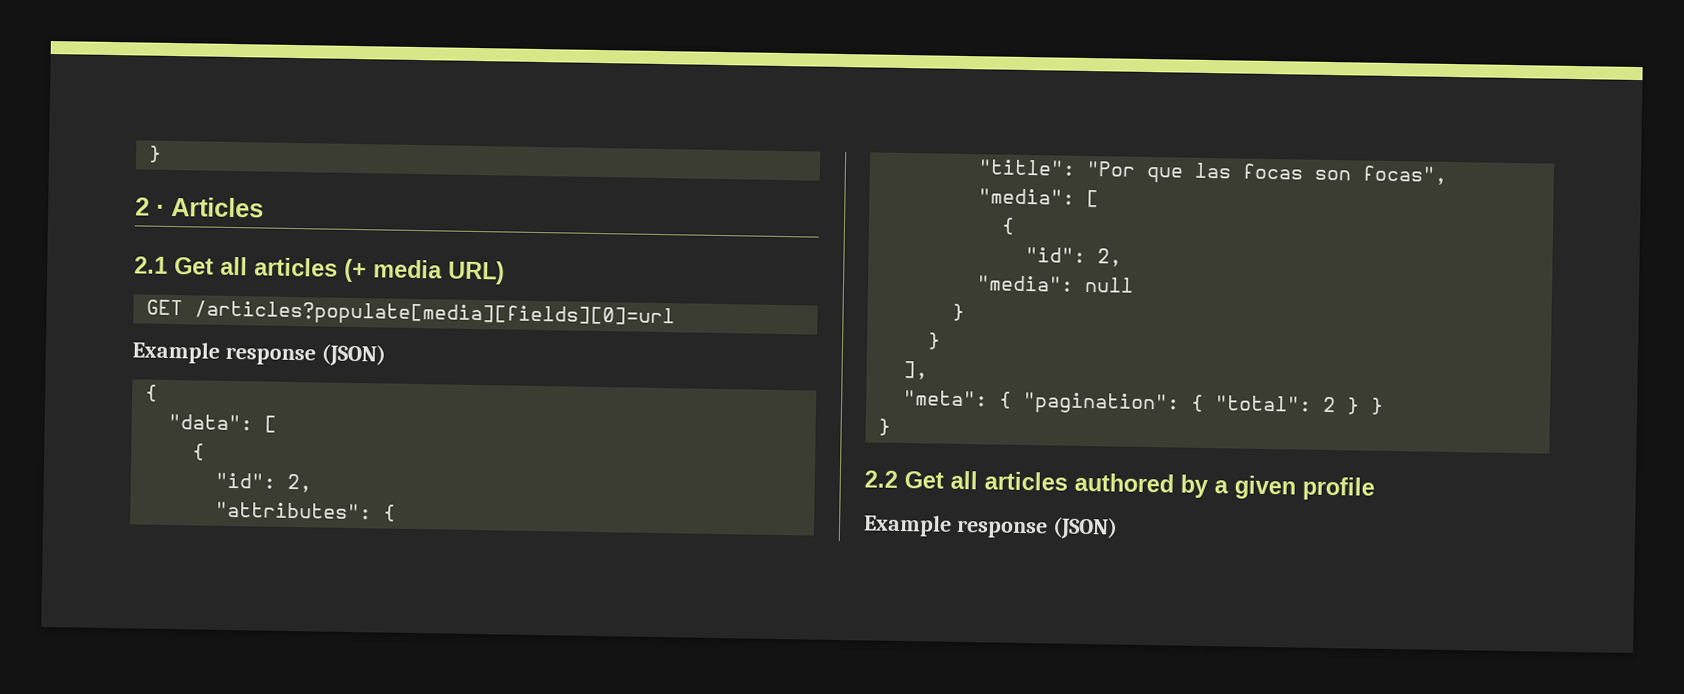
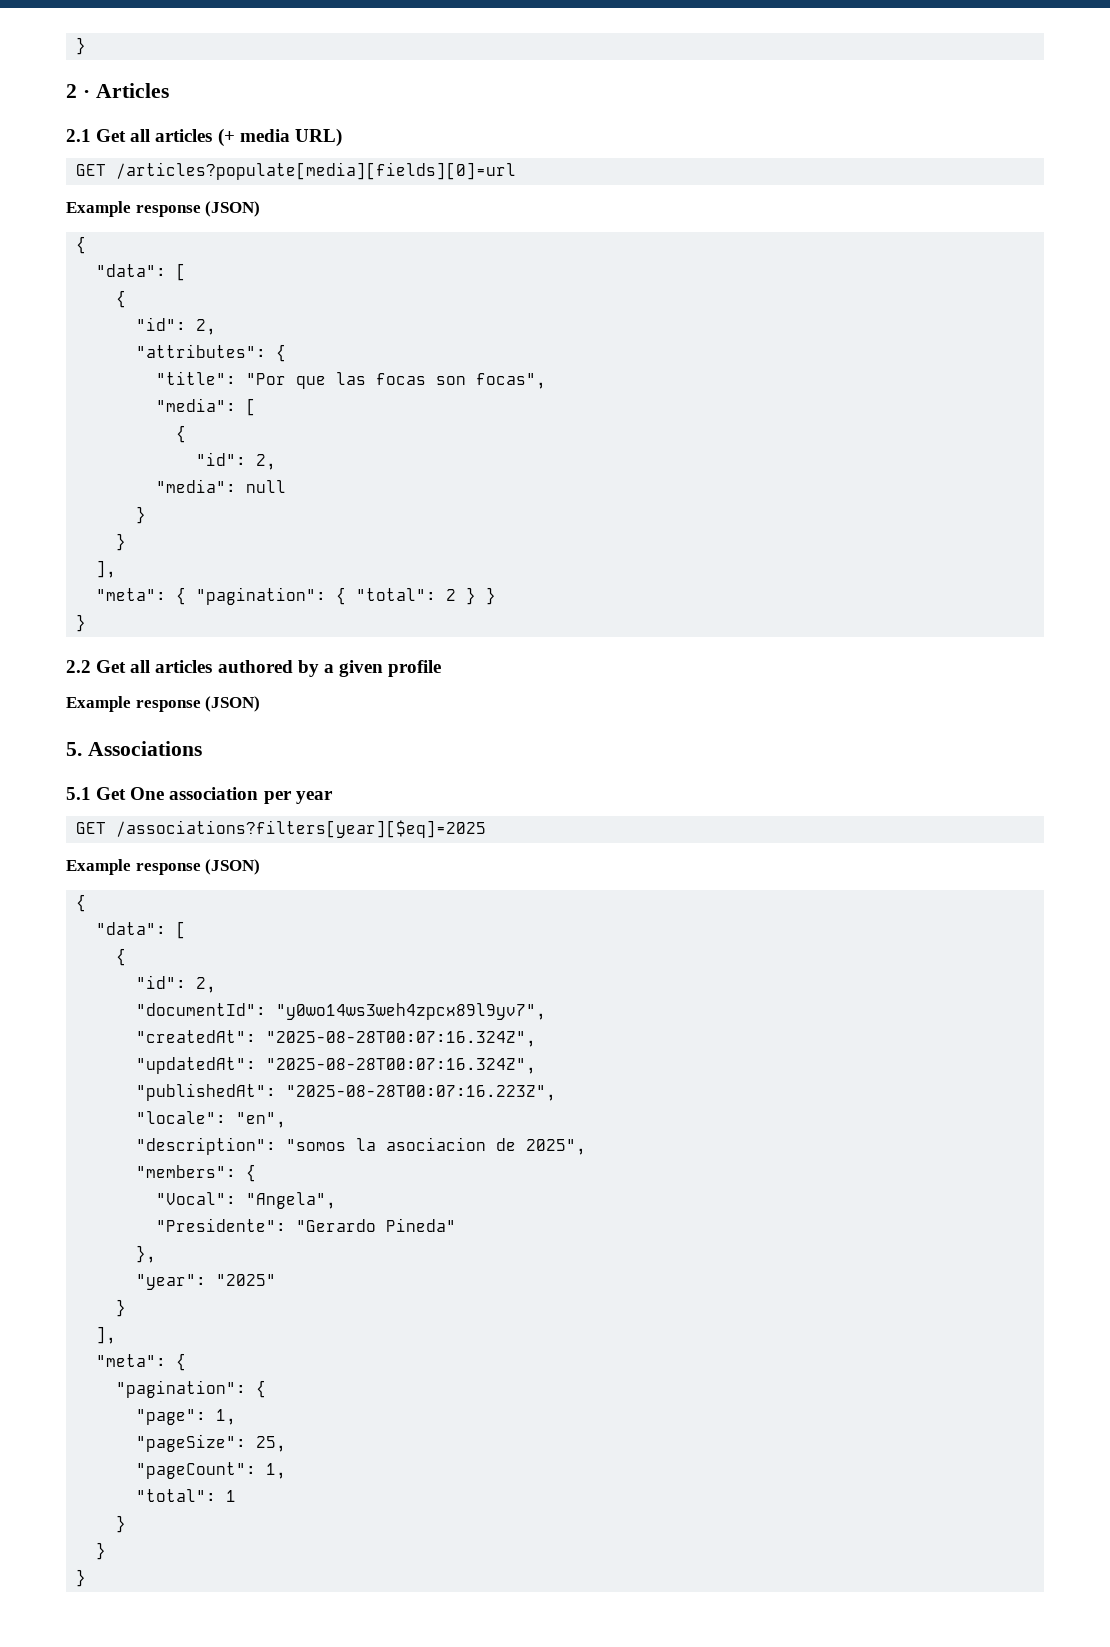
(1118, 528) none -> [66,741,202,756] [66,787,333,804] [76,820,487,838] [66,859,261,875] [76,894,87,912] [96,921,187,939] [116,948,127,966] [136,975,217,993] [136,1003,547,1020] [136,1030,537,1047] [136,1057,537,1074] [136,1083,557,1101] [136,1111,287,1128] [136,1137,587,1155] [136,1164,257,1182] [156,1192,337,1209] [156,1218,457,1232] [136,1245,157,1263] [136,1274,277,1290] [116,1299,127,1317] [96,1326,117,1344] [96,1353,187,1371] [116,1380,267,1398] [136,1409,237,1425] [136,1434,287,1452] [136,1462,287,1479] [136,1489,237,1502] [116,1515,127,1533] [96,1542,107,1560] [76,1569,87,1587] // 5. Associations // 5.1 Get One association per year // GET /associations?filters[year][$eq]=2025 // Example response (JSON) // { // "data": [ // { // "id": 2, // "documentId": "y0wo14ws3weh4zpcx89l9yv7", // "createdAt": "2025-08-28T00:07:16.324Z", // "updatedAt": "2025-08-28T00:07:16.324Z", // "publishedAt": "2025-08-28T00:07:16.223Z", // "locale": "en", // "description": "somos la asociacion de 2025", // "members": { // "Vocal": "Angela", // "Presidente": "Gerardo Pineda" // }, // "year": "2025" // } // ], // "meta": { // "pagination": { // "page": 1, // "pageSize": 25, // "pageCount": 1, // "total": 1 // } // } // }

